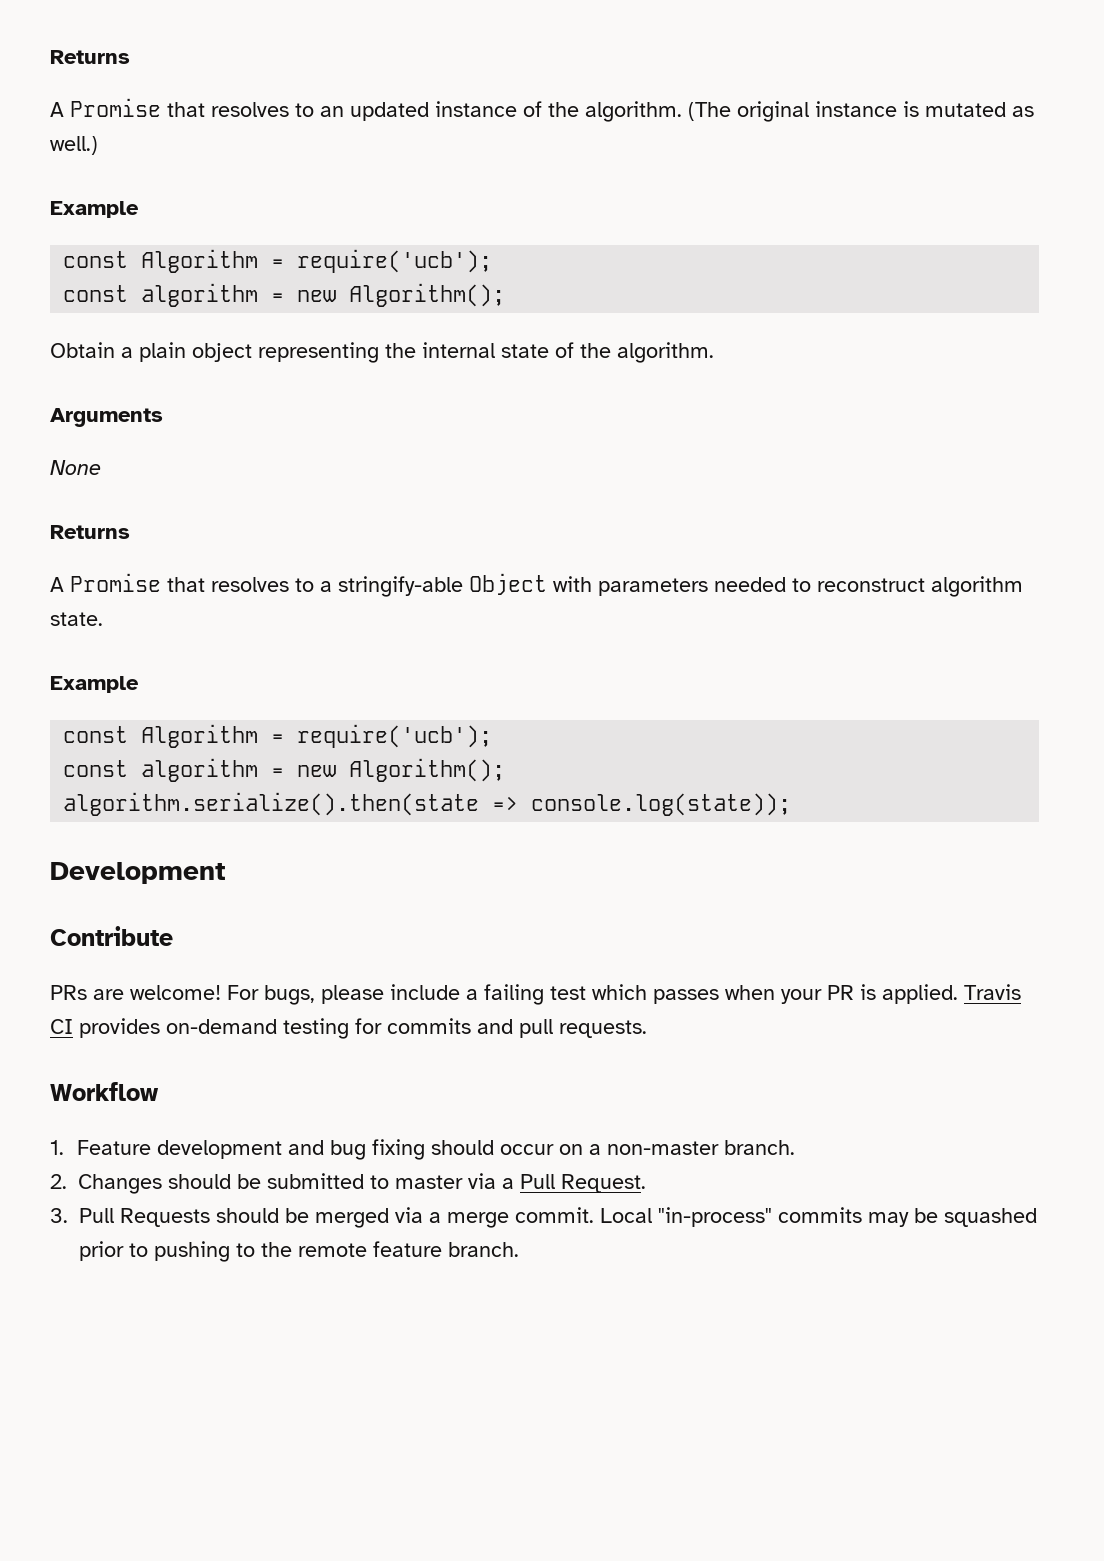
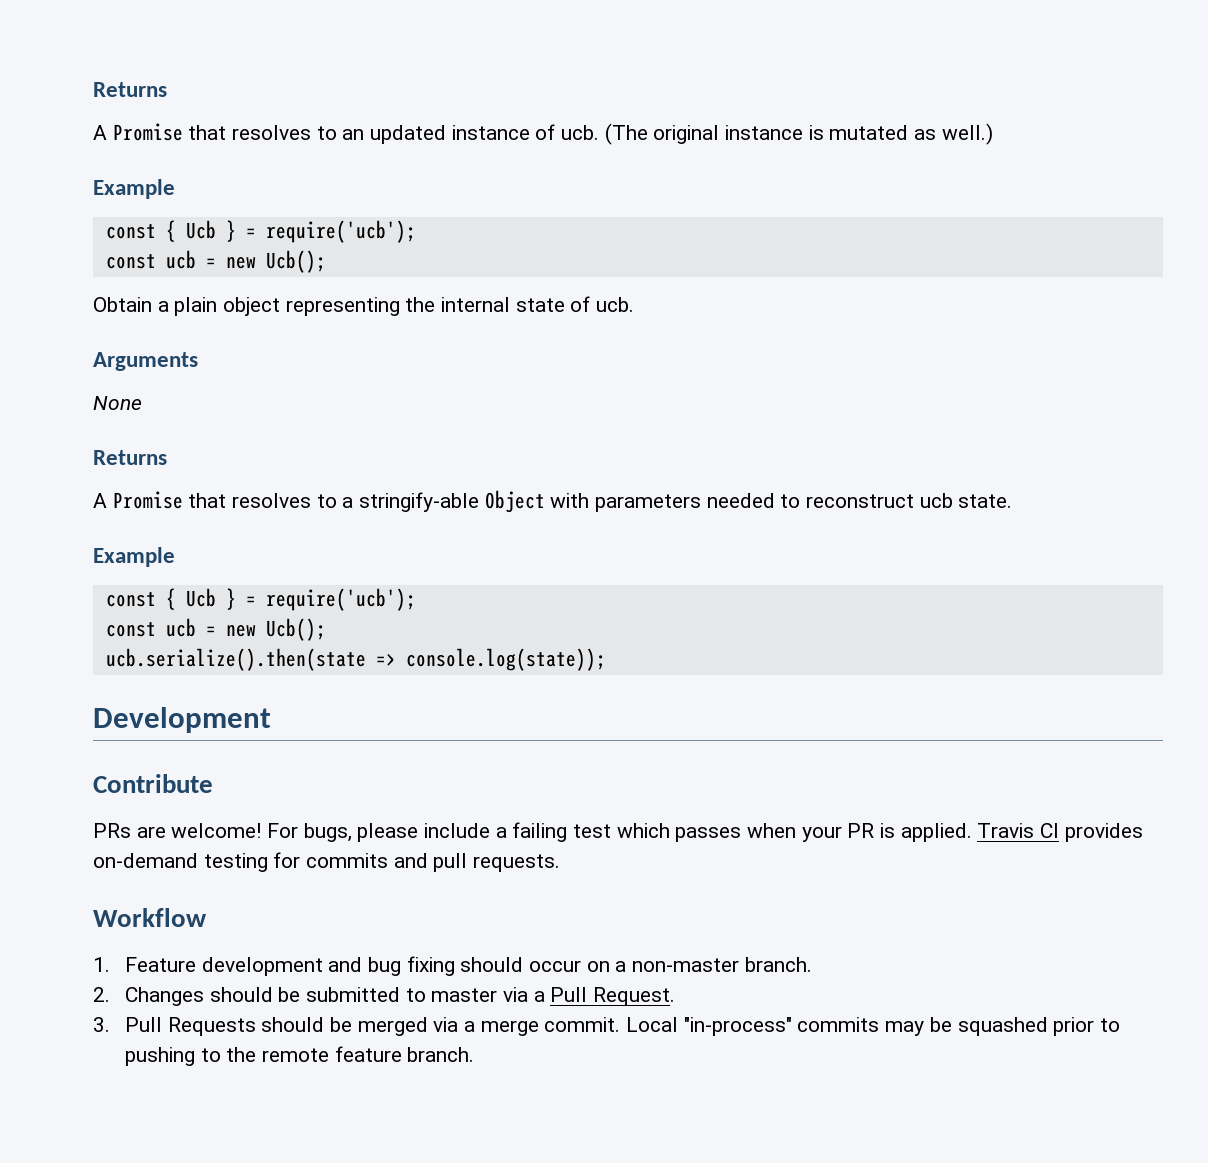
[548,101,682,122] the algorithm. -> [561,125,600,140] ucb.
[141,249,493,273] [63,283,506,307] Algorithm = require('ucb'); // const algorithm = new Algorithm(); -> [165,220,416,243] [105,250,326,273] { Ucb } = require('ucb'); // const ucb = new Ucb();
[580,342,714,363] the algorithm. -> [596,297,635,312] ucb.
[931,576,1023,597] algorithm -> [919,493,953,508] ucb
[141,724,493,748] [63,758,506,782] [63,792,480,816] Algorithm = require('ucb'); // const algorithm = new Algorithm(); // algorithm.serialize().then(state -> [165,588,416,611] [105,618,326,641] [105,648,366,671] { Ucb } = require('ucb'); // const ucb = new Ucb(); // ucb.serialize().then(state

